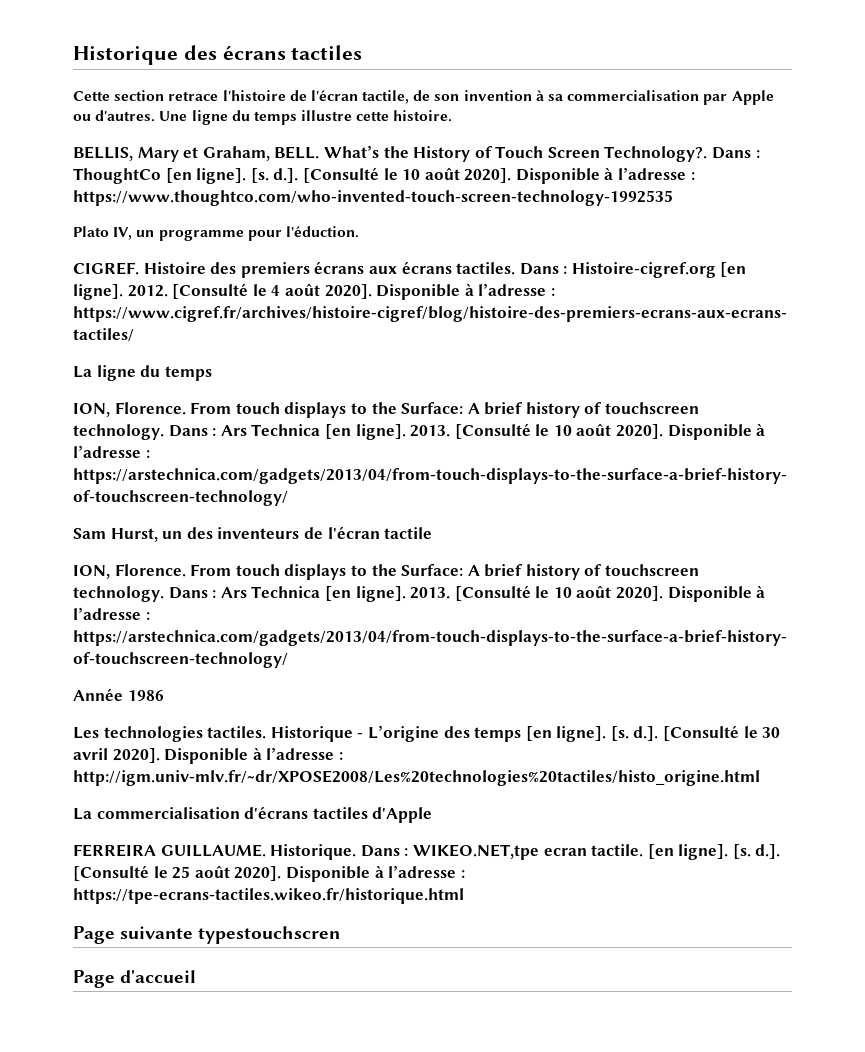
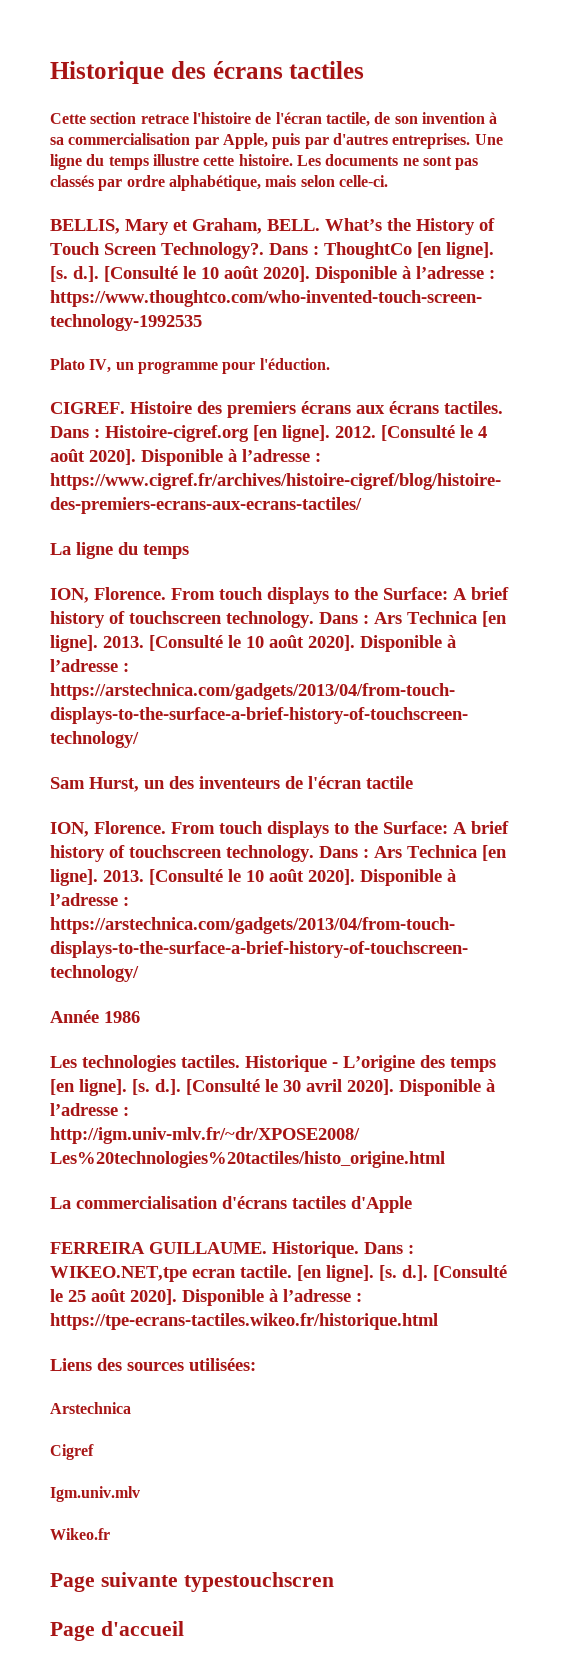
[731,90,774,105] [73,110,156,122] Apple ou d'autres. -> [222,133,471,149] Apple, puis par d'autres entreprises.
(453, 116) none -> [296,154,479,170] [50,175,388,191] Les documents ne sont pas classés par ordre alphabétique, mais selon celle-ci.
(464, 896) none -> [50,1358,256,1371] [50,1402,131,1414] [50,1444,94,1460] [50,1486,140,1502] [50,1528,110,1540] // Liens des sources utilisées: // Arstechnica // Cigref // Igm.univ.mlv // Wikeo.fr

